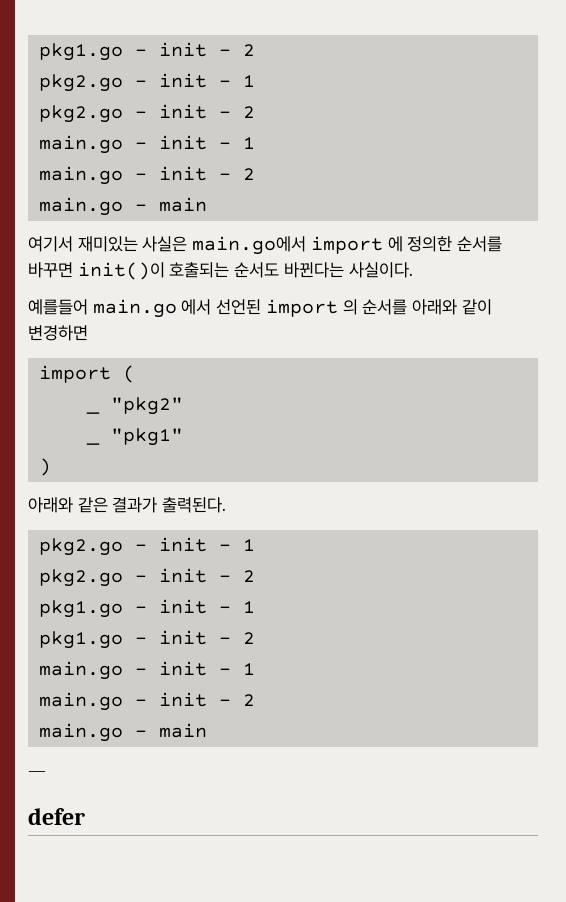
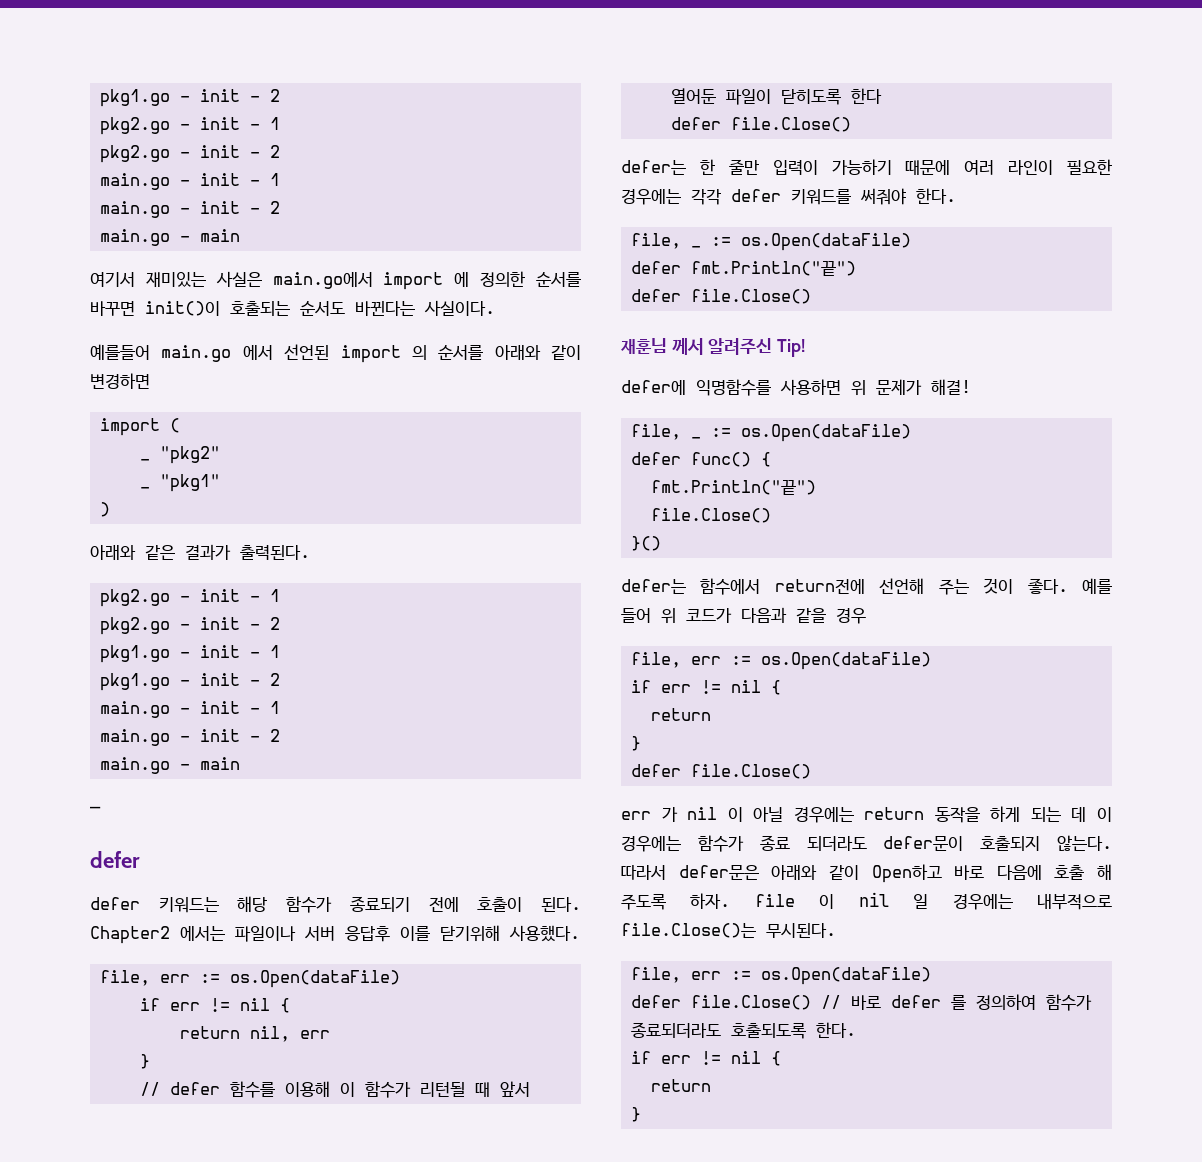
(85, 816) none -> [90,896,581,913] [90,925,580,944] [100,970,401,988] [140,998,291,1013] [180,1026,331,1042] [140,1054,151,1069] [140,1081,531,1098] [671,88,883,105] [671,117,852,132] [621,159,1112,175] [621,188,956,205] [631,233,702,249] [711,233,912,251] [631,261,857,276] [631,289,812,304] [621,338,806,357] [621,379,971,396] [631,424,702,440] [711,424,912,442] [631,452,772,467] [651,480,817,495] [651,508,772,523] [631,536,662,551] [621,578,1112,595] [621,607,866,624] [631,652,932,670] [631,680,782,695] [651,708,712,721] [631,736,642,751] [631,764,812,779] [621,806,1112,823] [621,835,1112,852] [621,864,1112,883] [621,892,1112,910] [621,923,836,938] [631,967,932,985] [631,994,1093,1011] [631,1022,857,1039] [631,1051,782,1066] [651,1079,712,1092] [631,1107,642,1122] // defer 키워드는 해당 함수가 종료되기 전에 호출이 된다. Chapter2 에서는 파일이나 서버 응답후 이를 닫기위해 사용했다. // file, err := os.Open(dataFile) // if err != nil { // return nil, err // } // // defer 함수를 이용해 이 함수가 리턴될 때 앞서 열어둔 파일이 닫히도록 한다 // defer file.Close() // defer는 한 줄만 입력이 가능하기 때문에 여러 라인이 필요한 경우에는 각각 defer 키워드를 써줘야 한다. // file, _ := os.Open(dataFile) // defer fmt.Println("끝") // defer file.Close() // 재훈님 께서 알려주신 Tip! // defer에 익명함수를 사용하면 위 문제가 해결! // file, _ := os.Open(dataFile) // defer func() { // fmt.Println("끝") // file.Close() // }() // defer는 함수에서 return전에 선언해 주는 것이 좋다. 예를 들어 위 코드가 다음과 같을 경우 // file, err := os.Open(dataFile) // if err != nil { // return // } // defer file.Close() // err 가 nil 이 아닐 경우에는 return 동작을 하게 되는 데 이 경우에는 함수가 종료 되더라도 defer문이 호출되지 않는다. 따라서 defer문은 아래와 같이 Open하고 바로 다음에 호출 해 주도록 하자. file 이 nil 일 경우에는 내부적으로 file.Close()는 무시된다. // file, err := os.Open(dataFile) // defer file.Close() // 바로 defer 를 정의하여 함수가 종료되더라도 호출되도록 한다. // if err != nil { // return // }

